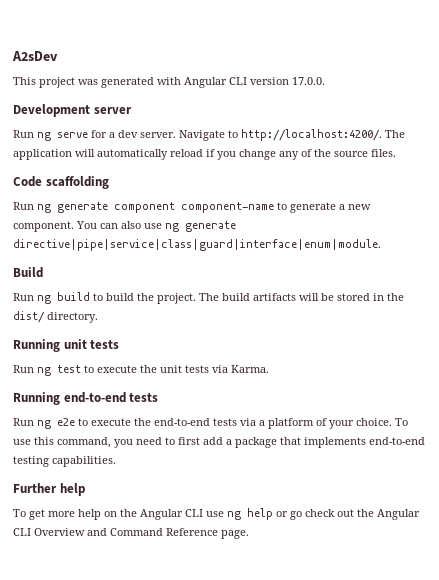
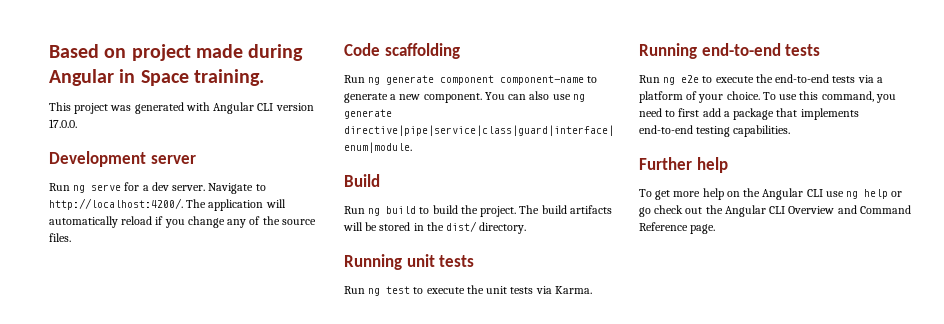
[12,51,58,61] A2sDev -> [49,44,304,61] [49,69,264,86] Based on project made during Angular in Space training.

